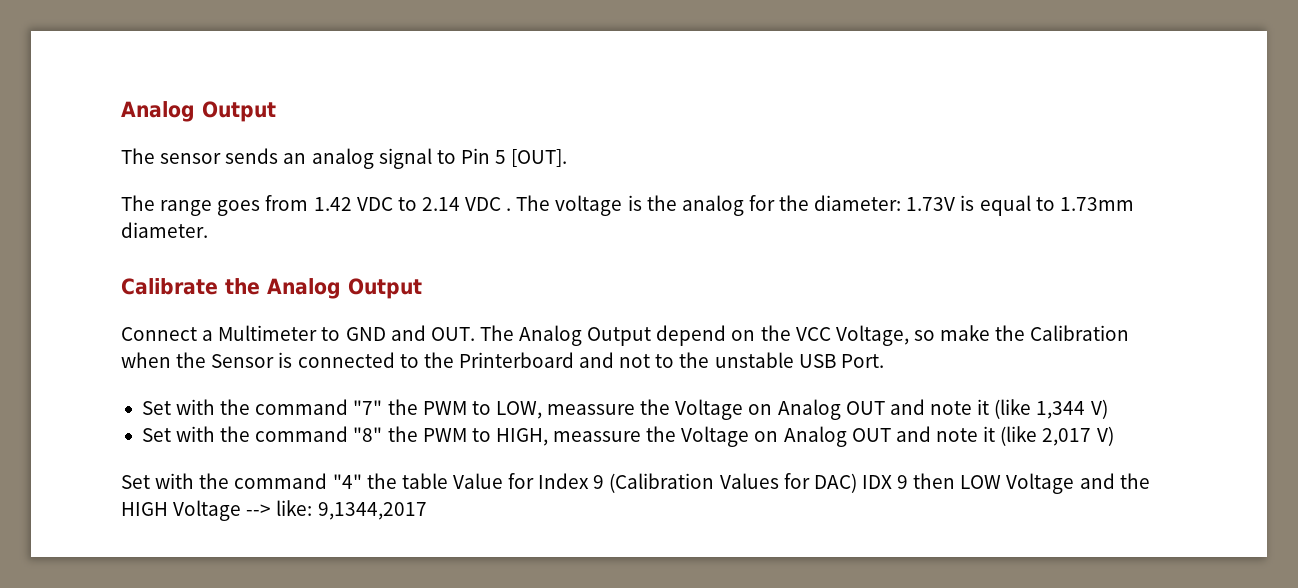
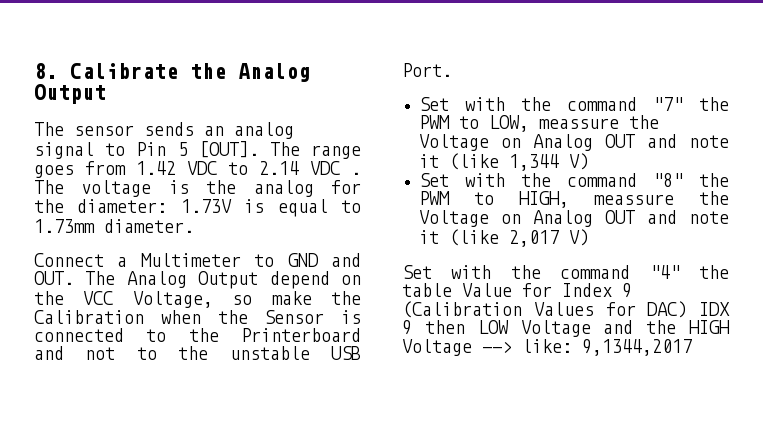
(121, 111) none -> [34,63,226,79] 8. Calibrate the
(568, 158) // -> (259, 149) none
[121,278,422,299] // Calibrate the Analog Output -> (194, 226) none

